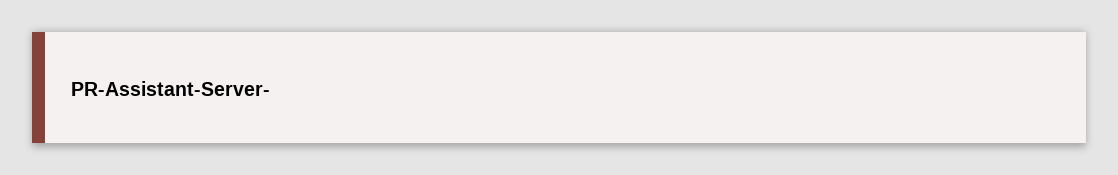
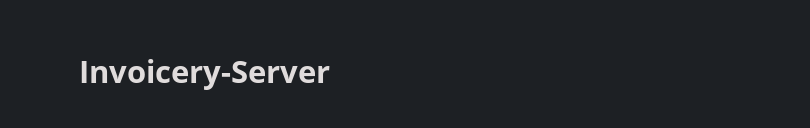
[71,81,270,96] PR-Assistant-Server- -> [79,59,330,90] Invoicery-Server

